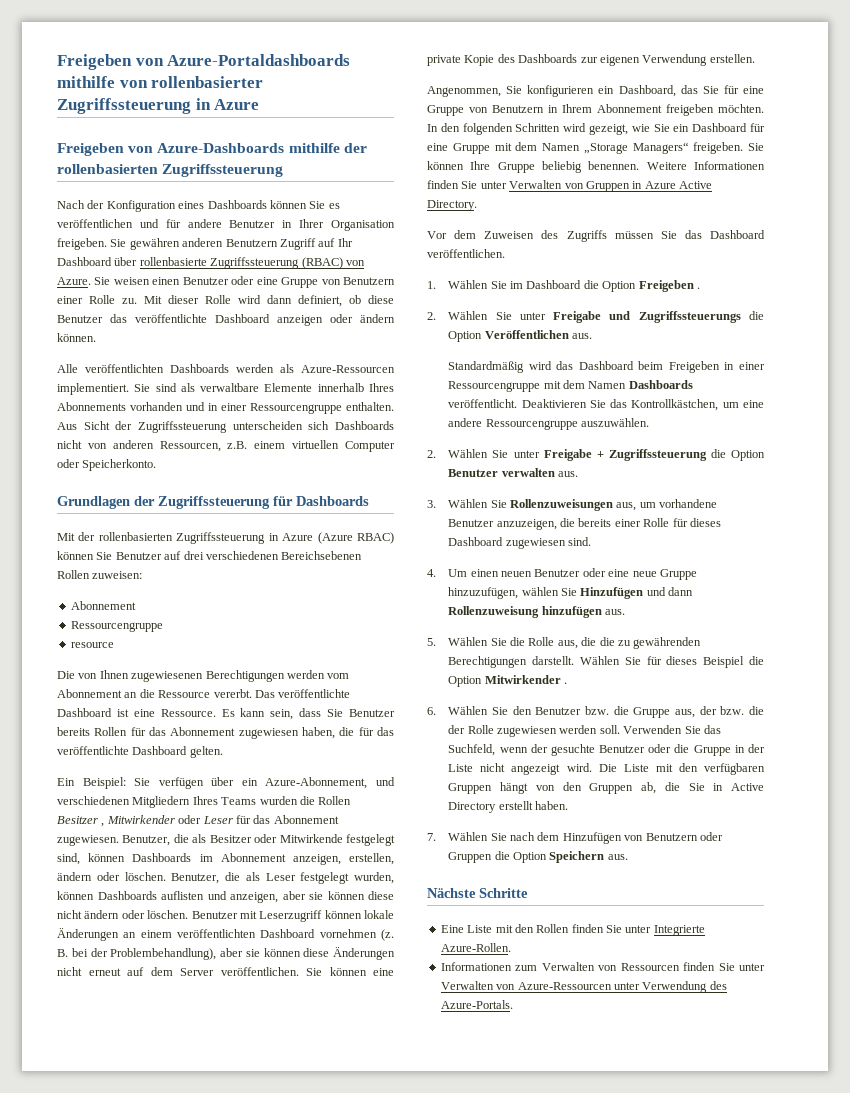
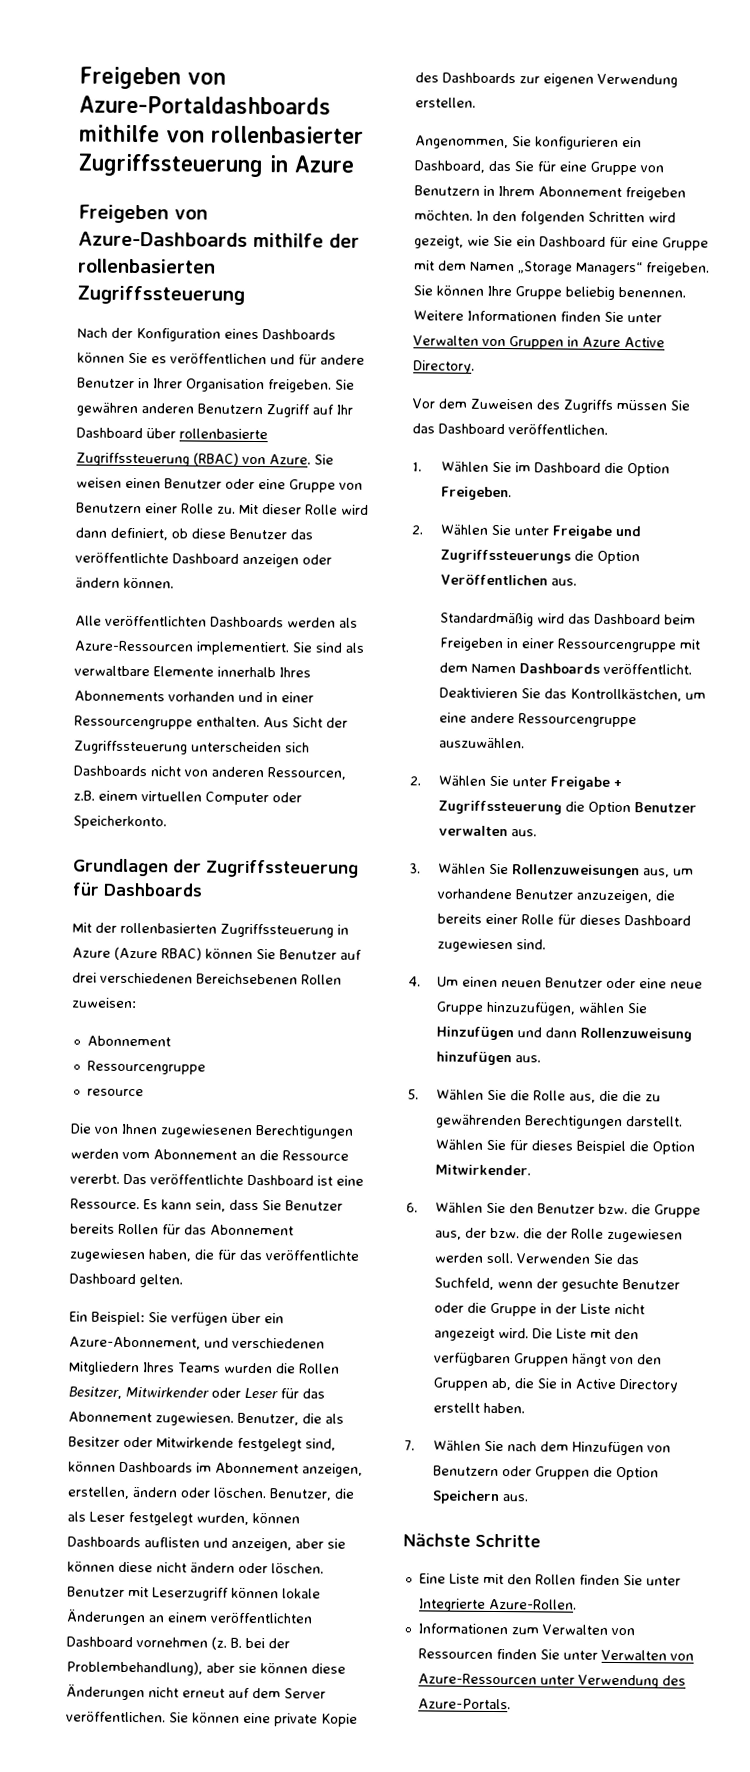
[57,816,105,827] Besitzer , -> [68,1386,122,1399] Besitzer,
[638,280,700,292] Freigeben . -> [440,486,512,501] Freigeben.
[484,675,568,684] Mitwirkender . -> [434,1164,531,1176] Mitwirkender.

